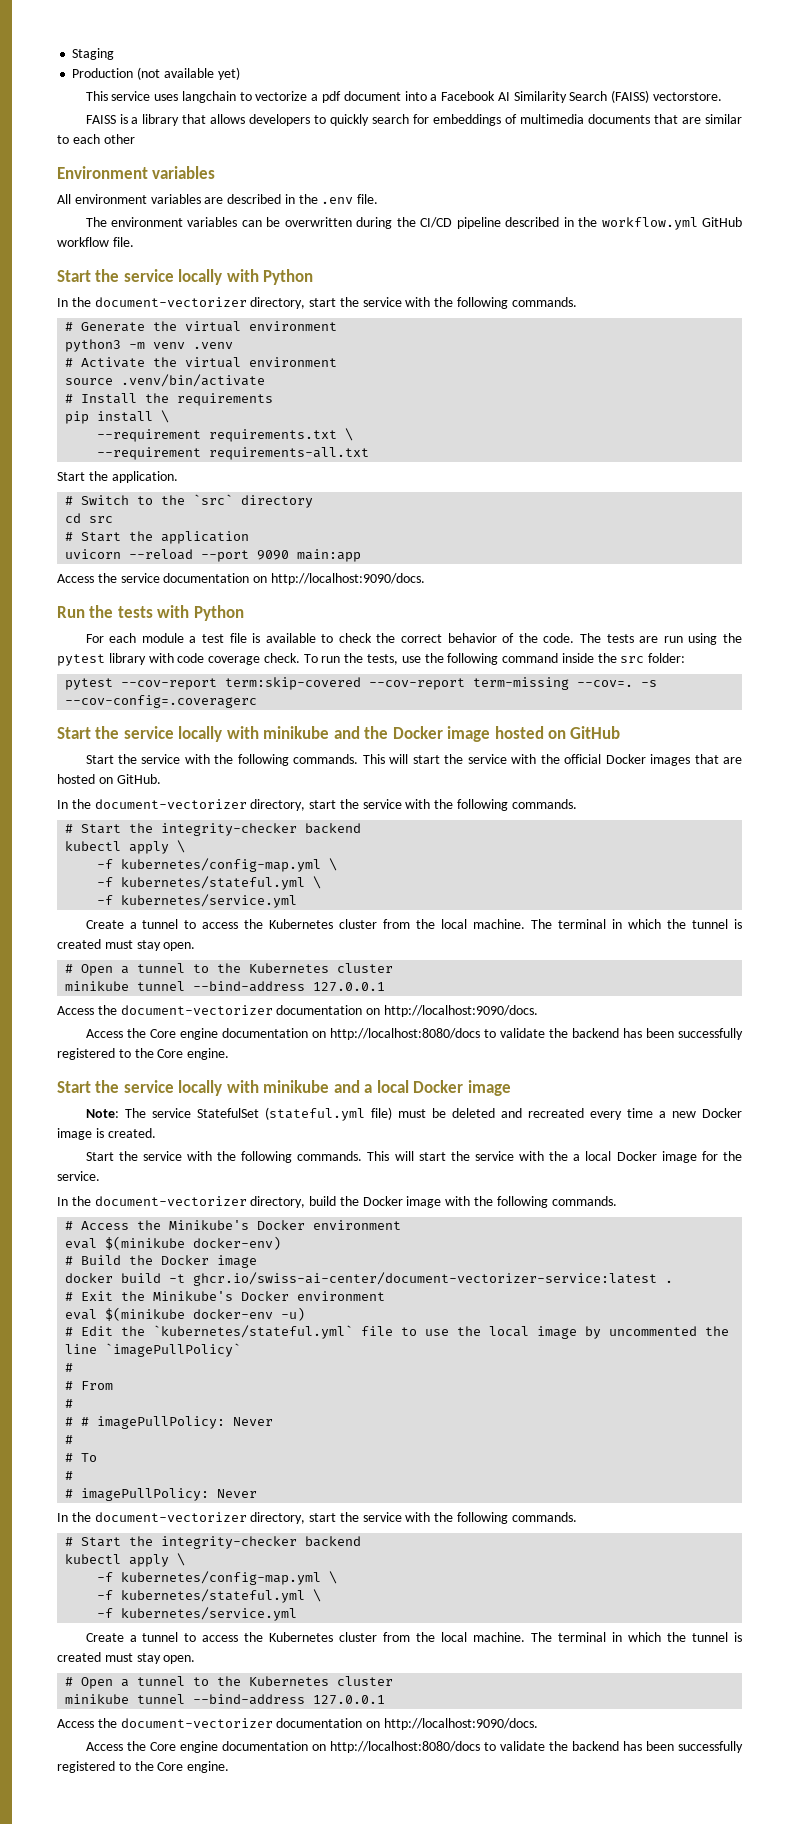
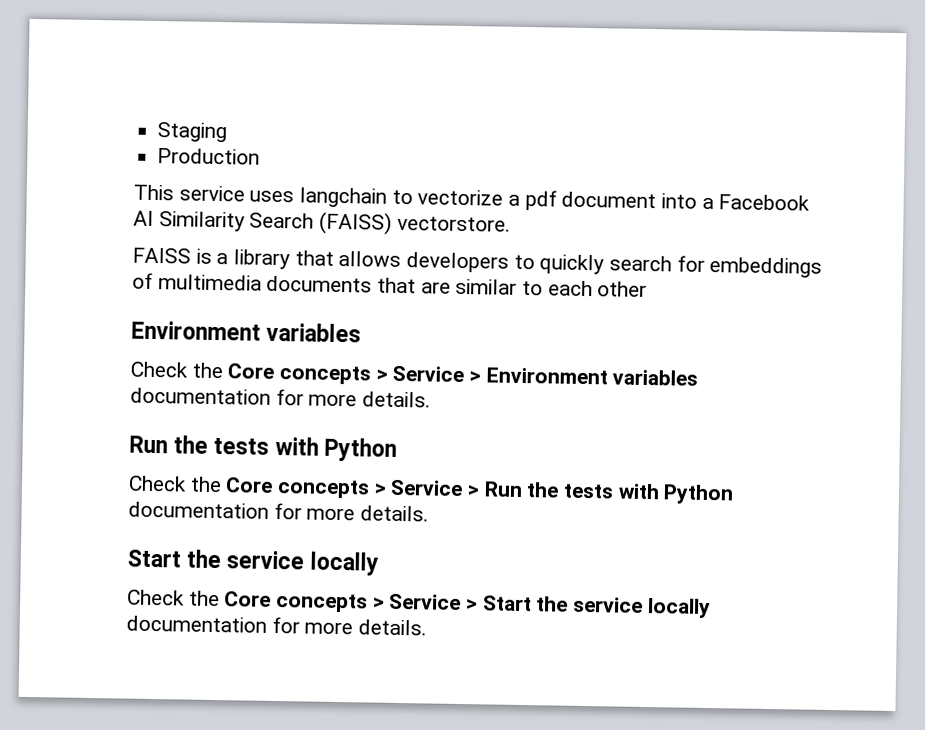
[137,67,240,80] (not available yet) -> (261, 156) none
[57,194,379,204] [85,217,742,230] [57,237,134,247] [57,269,314,285] [57,297,577,309] [65,321,338,332] [65,339,234,352] [65,357,338,368] [65,374,266,387] [65,393,274,406] [65,410,170,424] [97,428,354,442] [97,447,370,460] [57,471,178,483] [65,494,314,508] [65,513,114,523] [65,531,250,544] [65,549,362,562] [57,573,425,585] All environment variables are described in the .env file. // The environment variables can be overwritten during the CI/CD pipeline described in the workflow.yml GitHub workflow file. // Start the service locally with Python // In the document-vectorizer directory, start the service with the following commands. // # Generate the virtual environment // python3 -m venv .venv // # Activate the virtual environment // source .venv/bin/activate // # Install the requirements // pip install \ // --requirement requirements.txt \ // --requirement requirements-all.txt // Start the application. // # Switch to the `src` directory // cd src // # Start the application // uvicorn --reload --port 9090 main:app // Access the service documentation on http://localhost:9090/docs. -> [130,361,699,386] [130,387,432,408] Check the Core concepts > Service > Environment variables documentation for more details.
[85,633,743,645] [57,653,686,666] [65,677,658,690] [65,695,258,708] [57,726,621,742] [85,754,743,766] [57,774,161,784] [57,799,577,811] [65,823,362,836] [65,840,186,854] [97,858,338,872] [97,876,322,890] [97,894,298,908] [85,919,743,929] [57,939,196,951] [65,963,394,976] [65,981,386,992] [57,1005,538,1017] [85,1028,744,1040] [57,1048,230,1060] [57,1080,511,1096] [85,1107,743,1121] [57,1128,156,1140] [85,1151,743,1163] [57,1171,100,1181] [57,1196,617,1208] [65,1220,402,1230] [65,1236,282,1250] [65,1255,258,1268] [65,1272,674,1286] [65,1291,386,1301] [65,1307,306,1321] [65,1325,730,1339] [65,1343,242,1357] [65,1363,74,1372] [65,1381,114,1390] [65,1399,74,1408] [65,1416,274,1429] [65,1435,74,1444] [65,1453,98,1462] [65,1471,74,1480] [65,1488,258,1501] [57,1512,577,1524] [65,1536,362,1549] [65,1553,186,1567] [97,1571,338,1585] [97,1589,322,1603] [97,1607,298,1621] [85,1632,743,1642] [57,1652,196,1664] [65,1676,394,1689] [65,1694,386,1705] [57,1718,538,1730] [85,1741,744,1753] [57,1761,230,1773] For each module a test file is available to check the correct behavior of the code. The tests are run using the pytest library with code coverage check. To run the tests, use the following command inside the src folder: // pytest --cov-report term:skip-covered --cov-report term-missing --cov=. -s --cov-config=.coveragerc // Start the service locally with minikube and the Docker image hosted on GitHub // Start the service with the following commands. This will start the service with the official Docker images that are hosted on GitHub. // In the document-vectorizer directory, start the service with the following commands. // # Start the integrity-checker backend // kubectl apply \ // -f kubernetes/config-map.yml \ // -f kubernetes/stateful.yml \ // -f kubernetes/service.yml // Create a tunnel to access the Kubernetes cluster from the local machine. The terminal in which the tunnel is created must stay open. // # Open a tunnel to the Kubernetes cluster // minikube tunnel --bind-address 127.0.0.1 // Access the document-vectorizer documentation on http://localhost:9090/docs. // Access the Core engine documentation on http://localhost:8080/docs to validate the backend has been successfully registered to the Core engine. // Start the service locally with minikube and a local Docker image // Note: The service StatefulSet (stateful.yml file) must be deleted and recreated every time a new Docker image is created. // Start the service with the following commands. This will start the service with the a local Docker image for the service. // In the document-vectorizer directory, build the Docker image with the following commands. // # Access the Minikube's Docker environment // eval $(minikube docker-env) // # Build the Docker image // docker build -t ghcr.io/swiss-ai-center/document-vectorizer-service:latest . // # Exit the Minikube's Docker environment // eval $(minikube docker-env -u) // # Edit the `kubernetes/stateful.yml` file to use the local image by uncommented the line `imagePullPolicy` // # // # From // # // # # imagePullPolicy: Never // # // # To // # // # imagePullPolicy: Never // In the document-vectorizer directory, start the service with the following commands. // # Start the integrity-checker backend // kubectl apply \ // -f kubernetes/config-map.yml \ // -f kubernetes/stateful.yml \ // -f kubernetes/service.yml // Create a tunnel to access the Kubernetes cluster from the local machine. The terminal in which the tunnel is created must stay open. // # Open a tunnel to the Kubernetes cluster // minikube tunnel --bind-address 127.0.0.1 // Access the document-vectorizer documentation on http://localhost:9090/docs. // Access the Core engine documentation on http://localhost:8080/docs to validate the backend has been successfully registered to the Core engine. -> [128,475,735,505] [128,501,430,522] [127,549,379,576] [127,589,711,619] [126,615,428,636] Check the Core concepts > Service > Run the tests with Python documentation for more details. // Start the service locally // Check the Core concepts > Service > Start the service locally documentation for more details.

